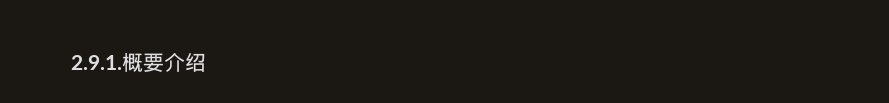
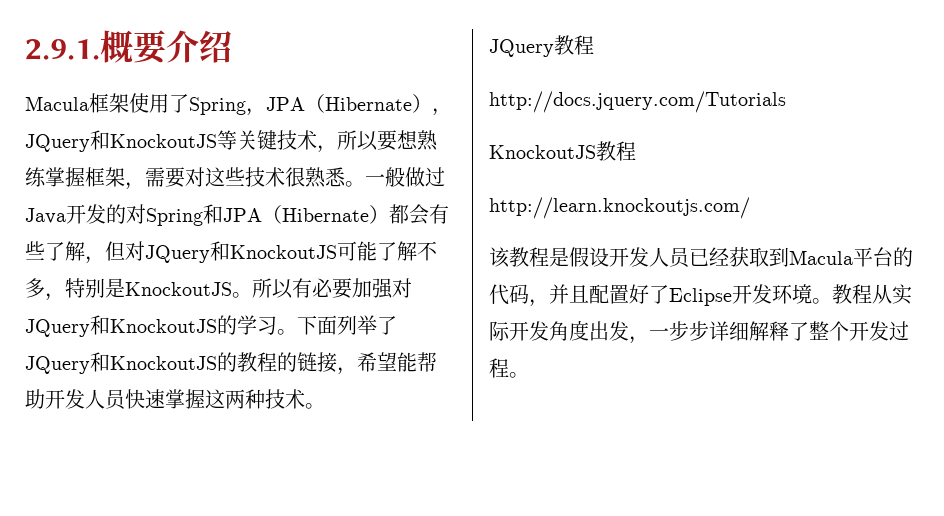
(206, 62) none -> [25,93,452,116] [25,130,438,153] [25,167,445,190] [25,204,449,226] [25,241,437,264] [25,278,412,301] [25,315,397,337] [25,352,437,375] [25,389,325,410] [489,35,594,57] [489,91,786,113] [489,141,636,161] [489,197,750,219] [489,247,913,268] [489,284,912,307] [489,320,909,344] [489,358,529,378] // Macula框架使用了Spring，JPA（Hibernate），JQuery和KnockoutJS等关键技术，所以要想熟练掌握框架，需要对这些技术很熟悉。一般做过Java开发的对Spring和JPA（Hibernate）都会有些了解，但对JQuery和KnockoutJS可能了解不多，特别是KnockoutJS。所以有必要加强对JQuery和KnockoutJS的学习。下面列举了JQuery和KnockoutJS的教程的链接，希望能帮助开发人员快速掌握这两种技术。 // JQuery教程 // http://docs.jquery.com/Tutorials // KnockoutJS教程 // http://learn.knockoutjs.com/ // 该教程是假设开发人员已经获取到Macula平台的代码，并且配置好了Eclipse开发环境。教程从实际开发角度出发，一步步详细解释了整个开发过程。

